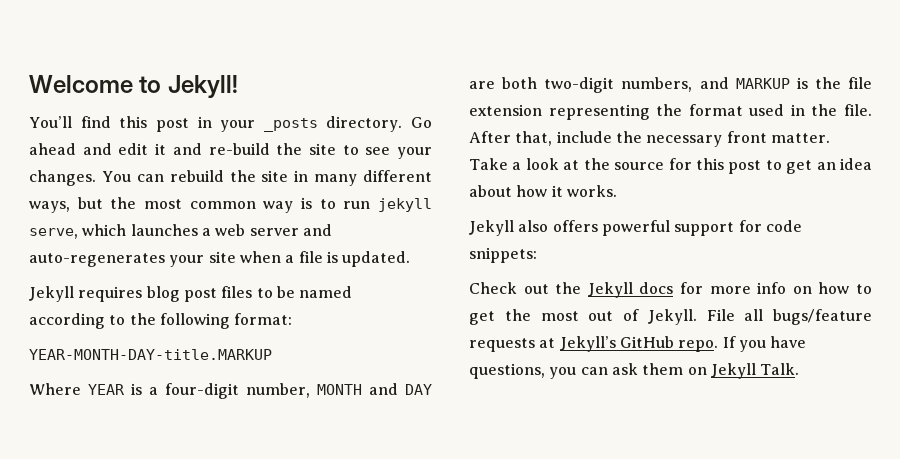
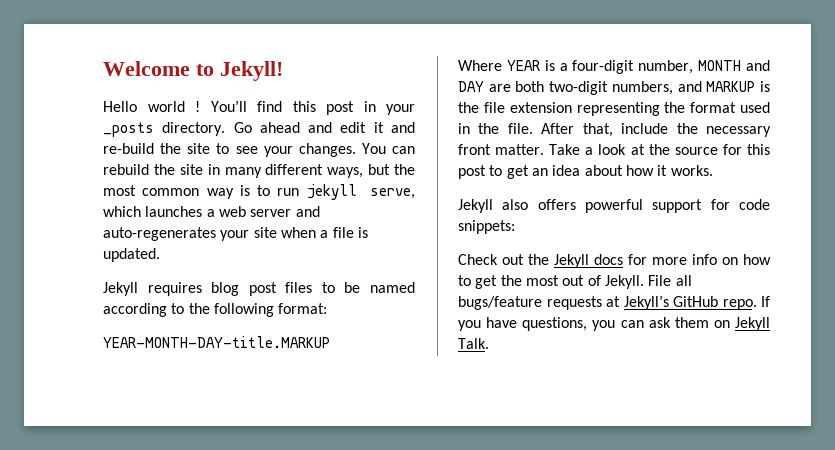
(238, 86) none -> [103,101,200,112] Hello world !

